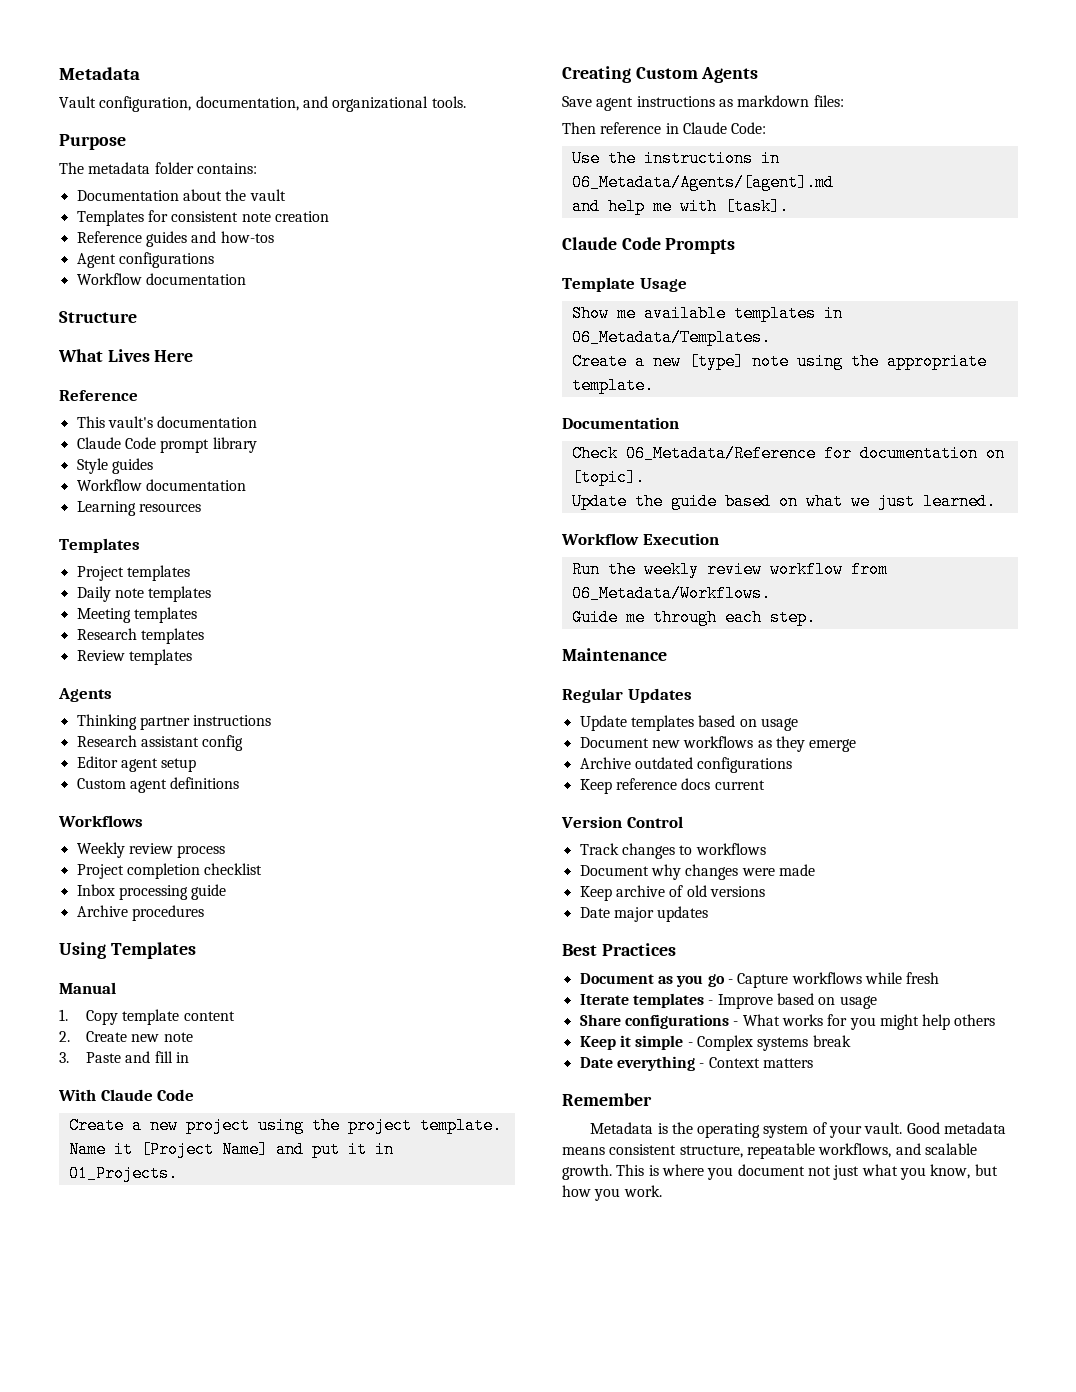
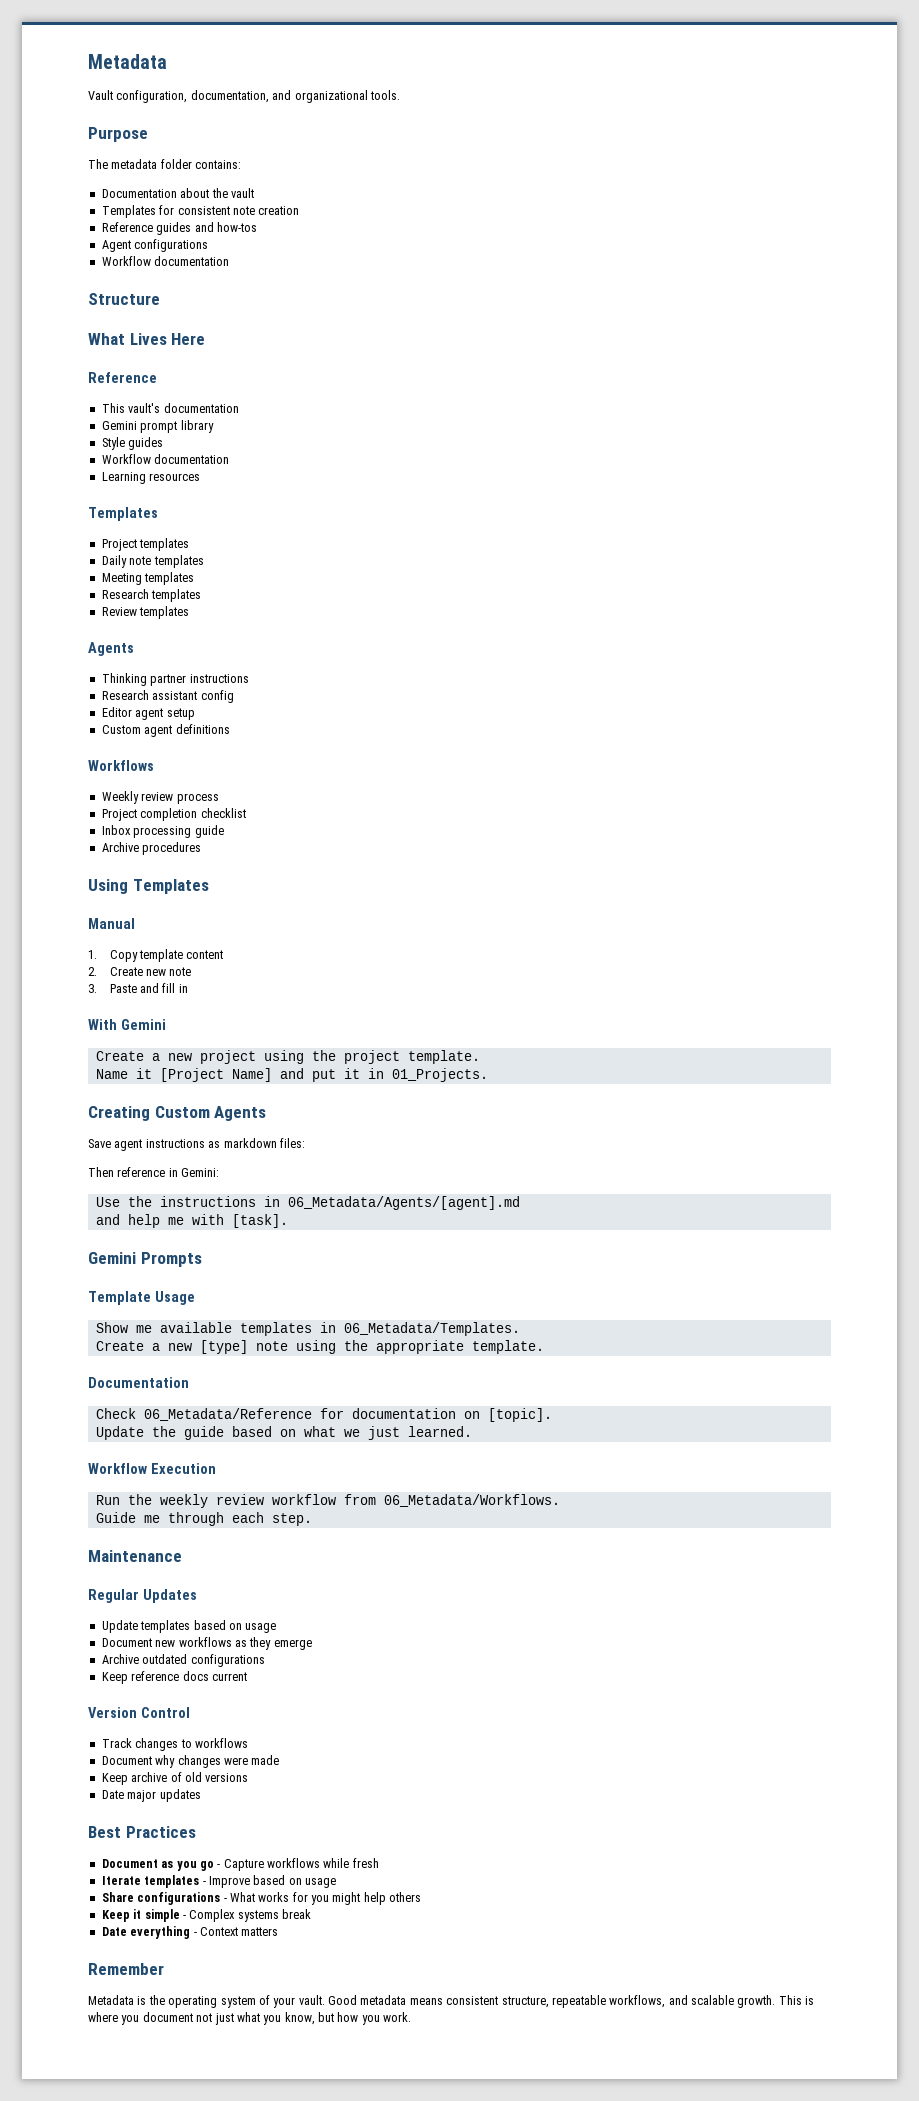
[76,437,156,449] Claude Code -> [101,421,137,430] Gemini
[100,1089,195,1101] Claude Code -> [120,1019,166,1030] Gemini
[682,122,767,134] Claude Code: -> [181,1168,220,1177] Gemini:
[562,237,661,250] Claude Code -> [88,1252,136,1264] Gemini

